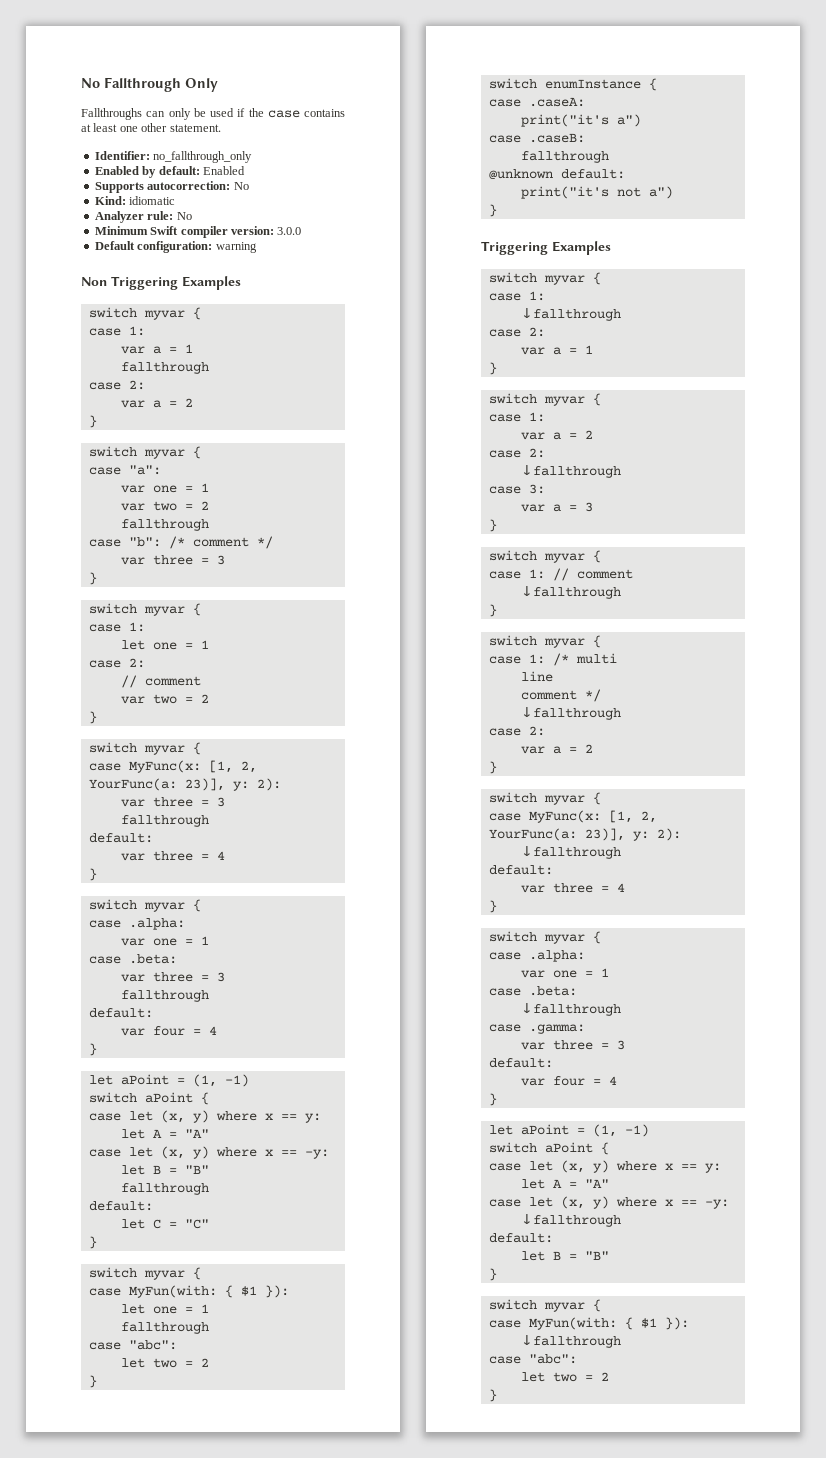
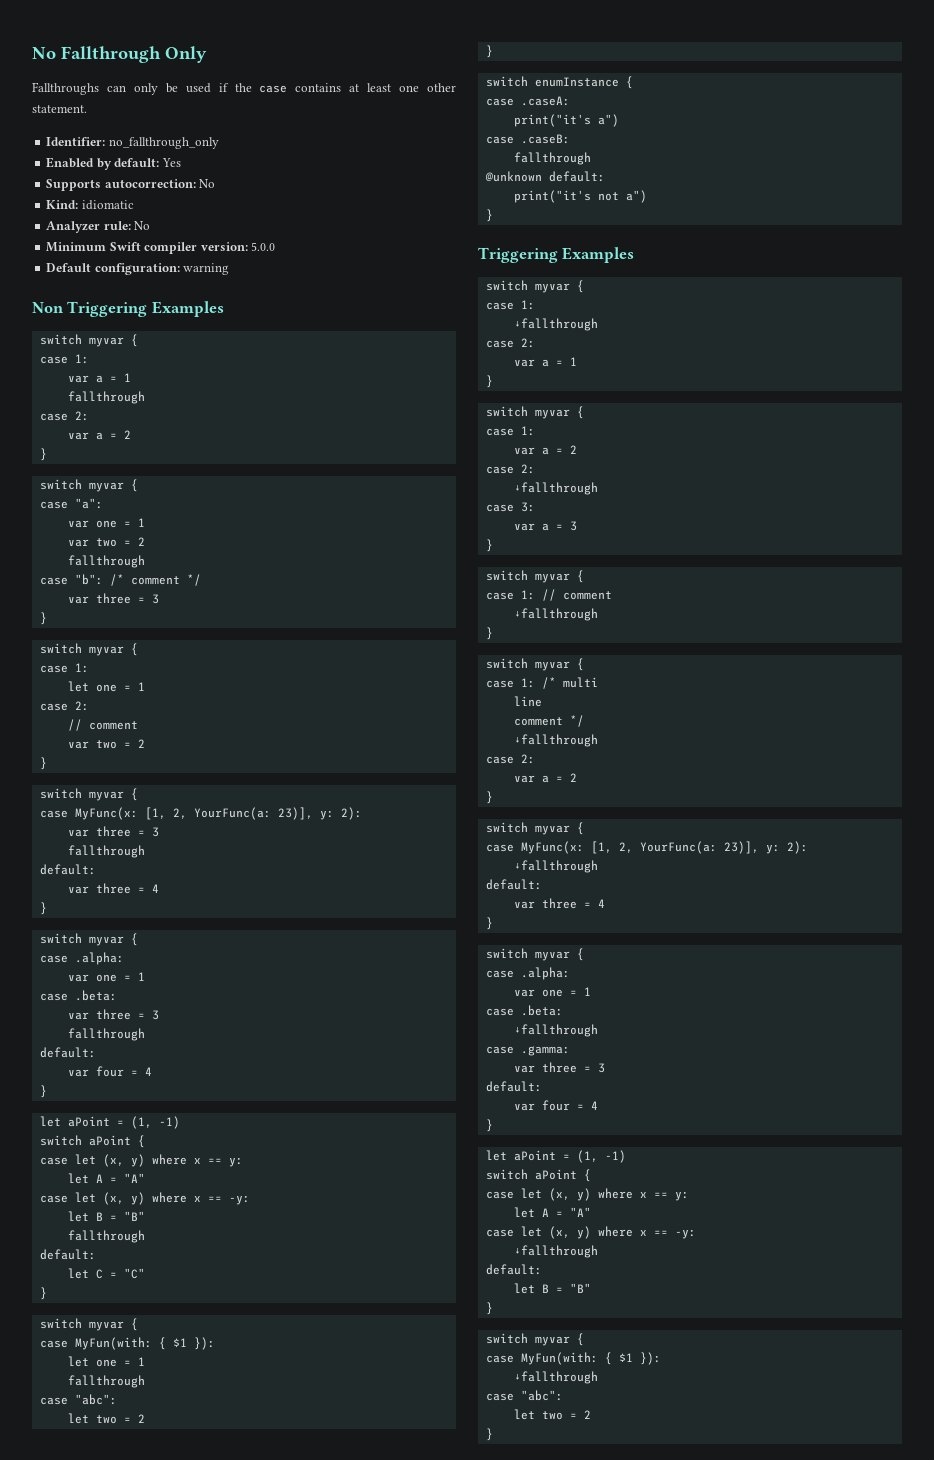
[202,166,245,175] Enabled -> [161,158,181,167] Yes
[277,227,302,235] 3.0.0 -> [251,242,276,251] 5.0.0

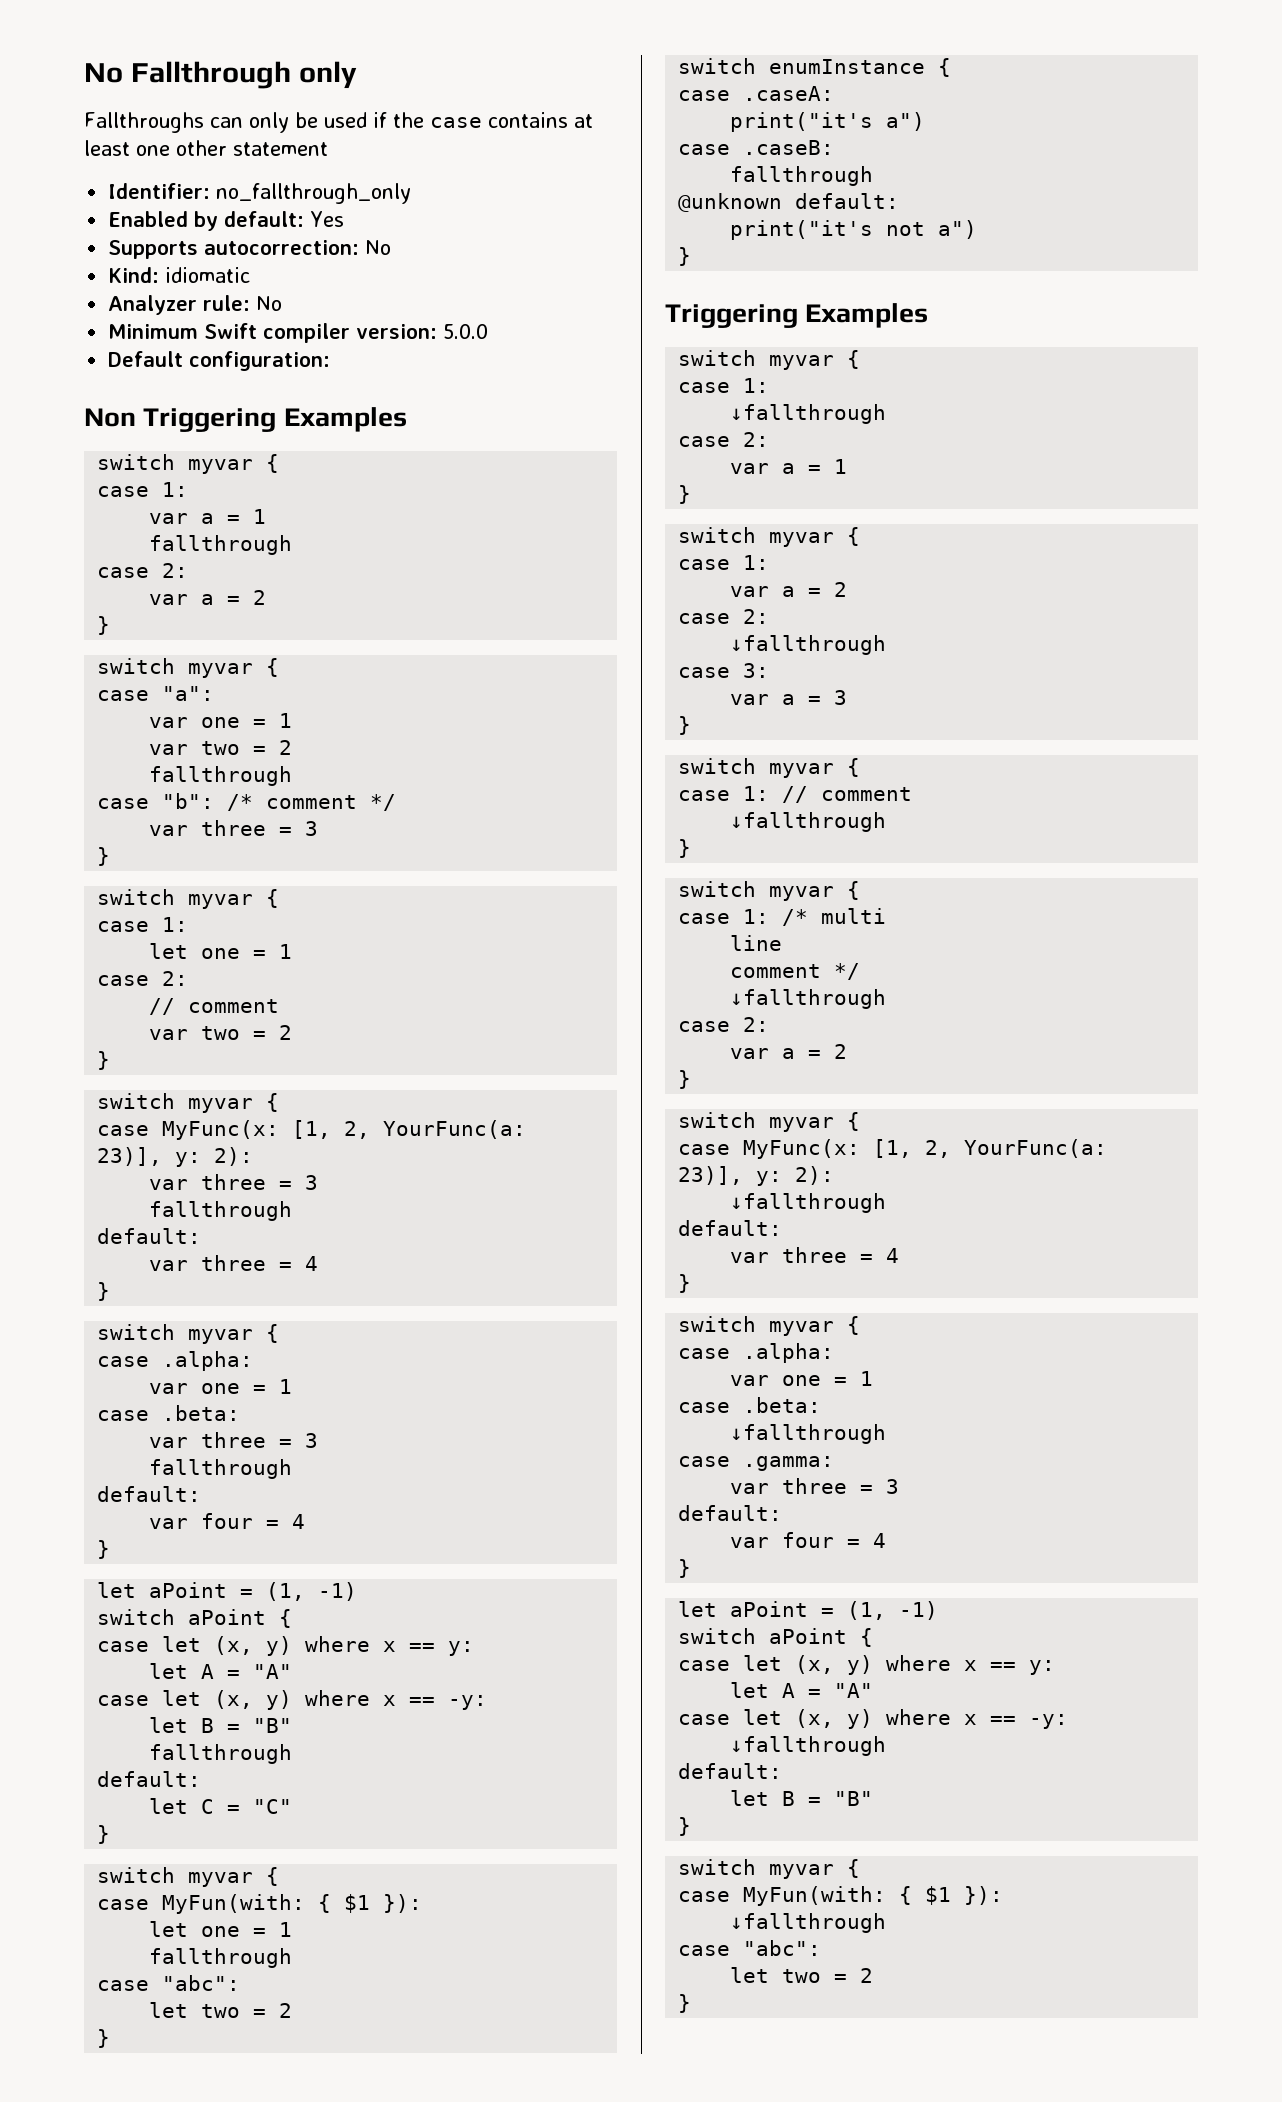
[165,46,207,63] Only -> [298,61,357,89] only
[32,105,87,113] statement. -> [233,142,328,156] statement
[183,263,230,275] warning -> (331, 361) none

